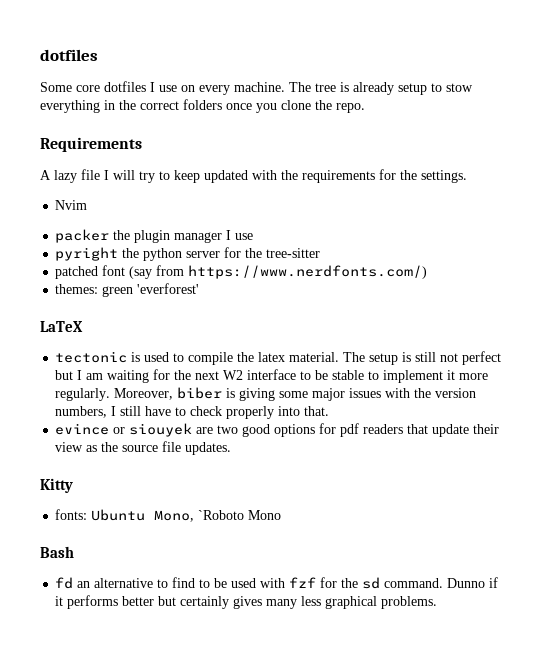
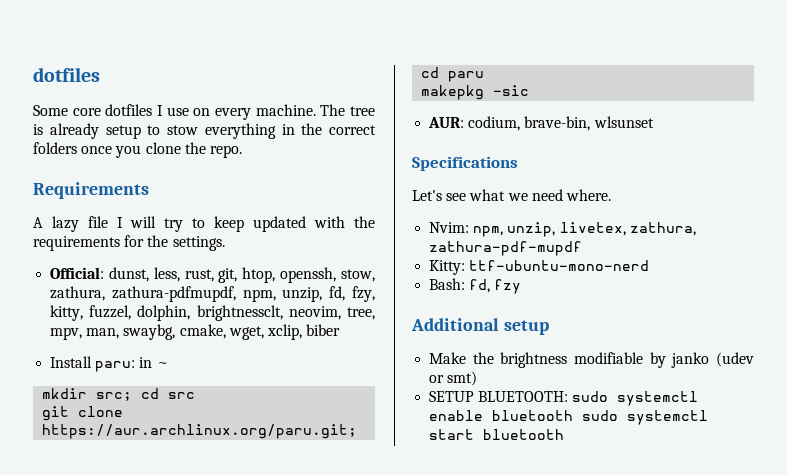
[55,200,88,210] [55,229,254,243] [55,247,321,261] [55,265,428,279] [55,283,200,297] [40,321,83,332] [55,351,502,365] [55,369,489,383] [55,387,477,401] [55,406,330,419] [55,423,500,437] [55,441,232,455] [40,478,73,493] [55,509,282,522] [40,546,74,558] [55,577,499,589] [55,595,438,609] Nvim // packer the plugin manager I use // pyright the python server for the tree-sitter // patched font (say from https://www.nerdfonts.com/) // themes: green 'everforest' // LaTeX // tectonic is used to compile the latex material. The setup is still not perfect but I am waiting for the next W2 interface to be stable to implement it more regularly. Moreover, biber is giving some major issues with the version numbers, I still have to check properly into that. // evince or siouyek are two good options for pdf readers that update their view as the source file updates. // Kitty // fonts: Ubuntu Mono, `Roboto Mono // Bash // fd an alternative to find to be used with fzf for the sd command. Dunno if it performs better but certainly gives many less graphical problems. -> [50,267,375,283] [50,286,375,302] [50,305,375,321] [50,324,341,340] [50,356,168,372] [42,388,196,401] [42,406,124,421] [42,424,358,439] [421,67,485,82] [421,85,530,100] [428,116,654,131] [412,156,518,171] [412,189,611,201] [429,222,696,237] [429,241,583,256] [429,260,650,275] [429,278,522,294] [411,318,549,335] [429,352,754,368] [429,371,478,386] [429,391,699,406] [429,410,709,425] [429,429,565,440] Official: dunst, less, rust, git, htop, openssh, stow, zathura, zathura-pdfmupdf, npm, unzip, fd, fzy, kitty, fuzzel, dolphin, brightnessclt, neovim, tree, mpv, man, swaybg, cmake, wget, xclip, biber // Install paru: in ~ // mkdir src; cd src // git clone https://aur.archlinux.org/paru.git; cd paru // makepkg -sic // AUR: codium, brave-bin, wlsunset // Specifications // Let's see what we need where. // Nvim: npm, unzip, livetex, zathura, zathura-pdf-mupdf // Kitty: ttf-ubuntu-mono-nerd // Bash: fd, fzy // Additional setup // Make the brightness modifiable by janko (udev or smt) // SETUP BLUETOOTH: sudo systemctl enable bluetooth sudo systemctl start bluetooth

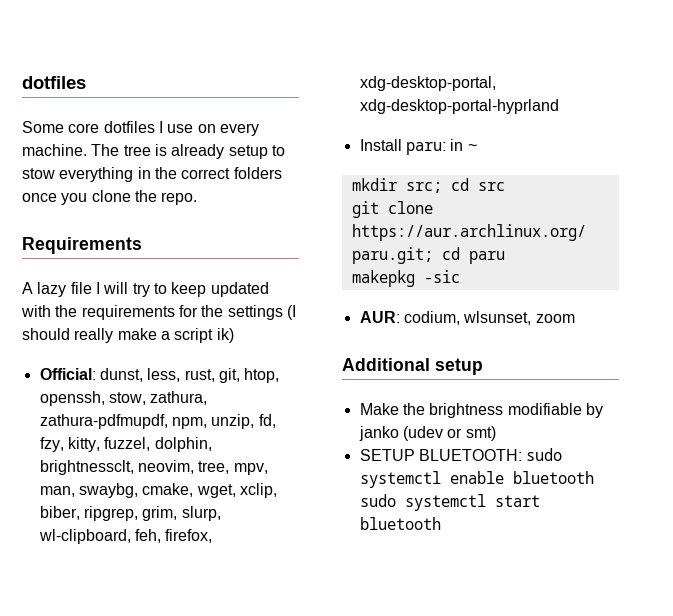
[172,236,225,251] settings. -> [227,305,296,320] [22,328,234,343] settings (I should really make a script ik)
[306,324,341,336] biber -> [39,506,221,521] [38,529,213,544] [359,76,496,91] [359,99,559,114] biber, ripgrep, grim, slurp, wl-clipboard, feh, firefox, xdg-desktop-portal, xdg-desktop-portal-hyprland
[524,116,654,131] [412,156,518,171] [412,189,611,201] [429,222,696,237] [429,241,583,256] [429,260,650,275] [429,278,522,294] brave-bin, wlsunset // Specifications // Let's see what we need where. // Nvim: npm, unzip, livetex, zathura, zathura-pdf-mupdf // Kitty: ttf-ubuntu-mono-nerd // Bash: fd, fzy -> [463,311,575,325] wlsunset, zoom

